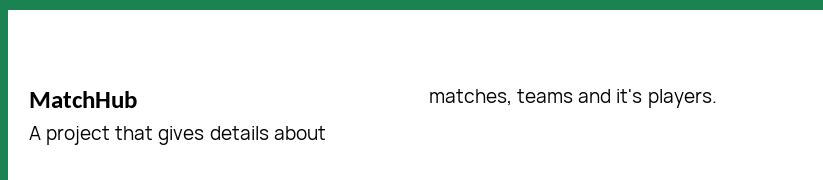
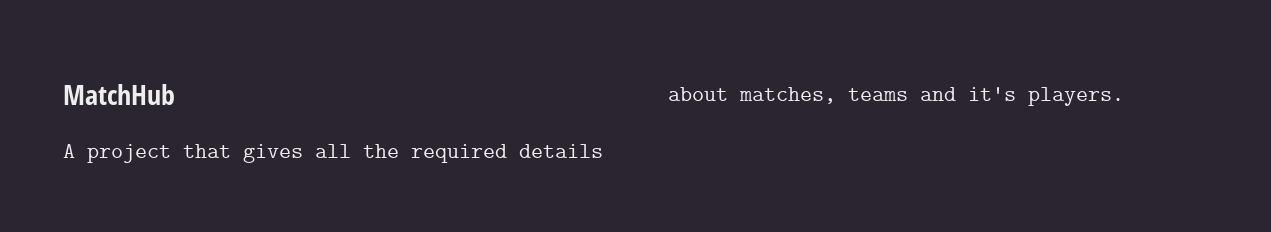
(205, 135) none -> [315,144,507,163] all the required

